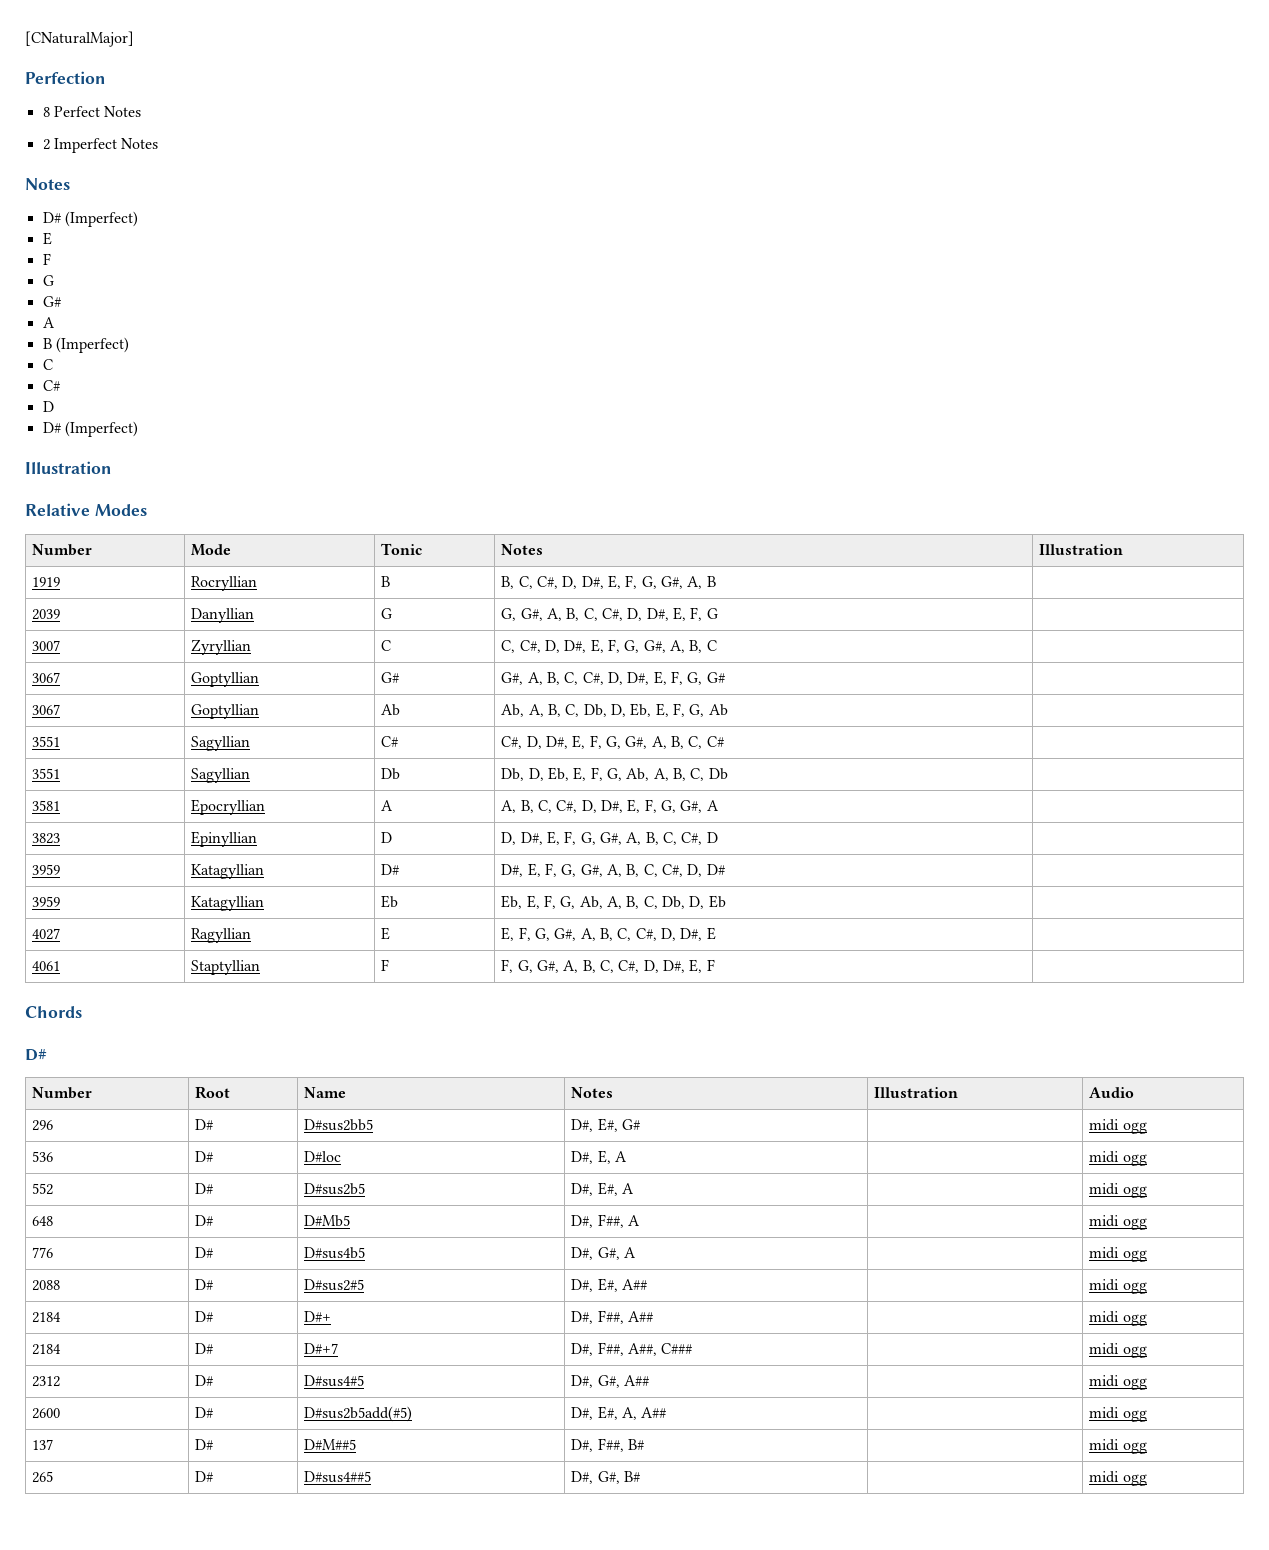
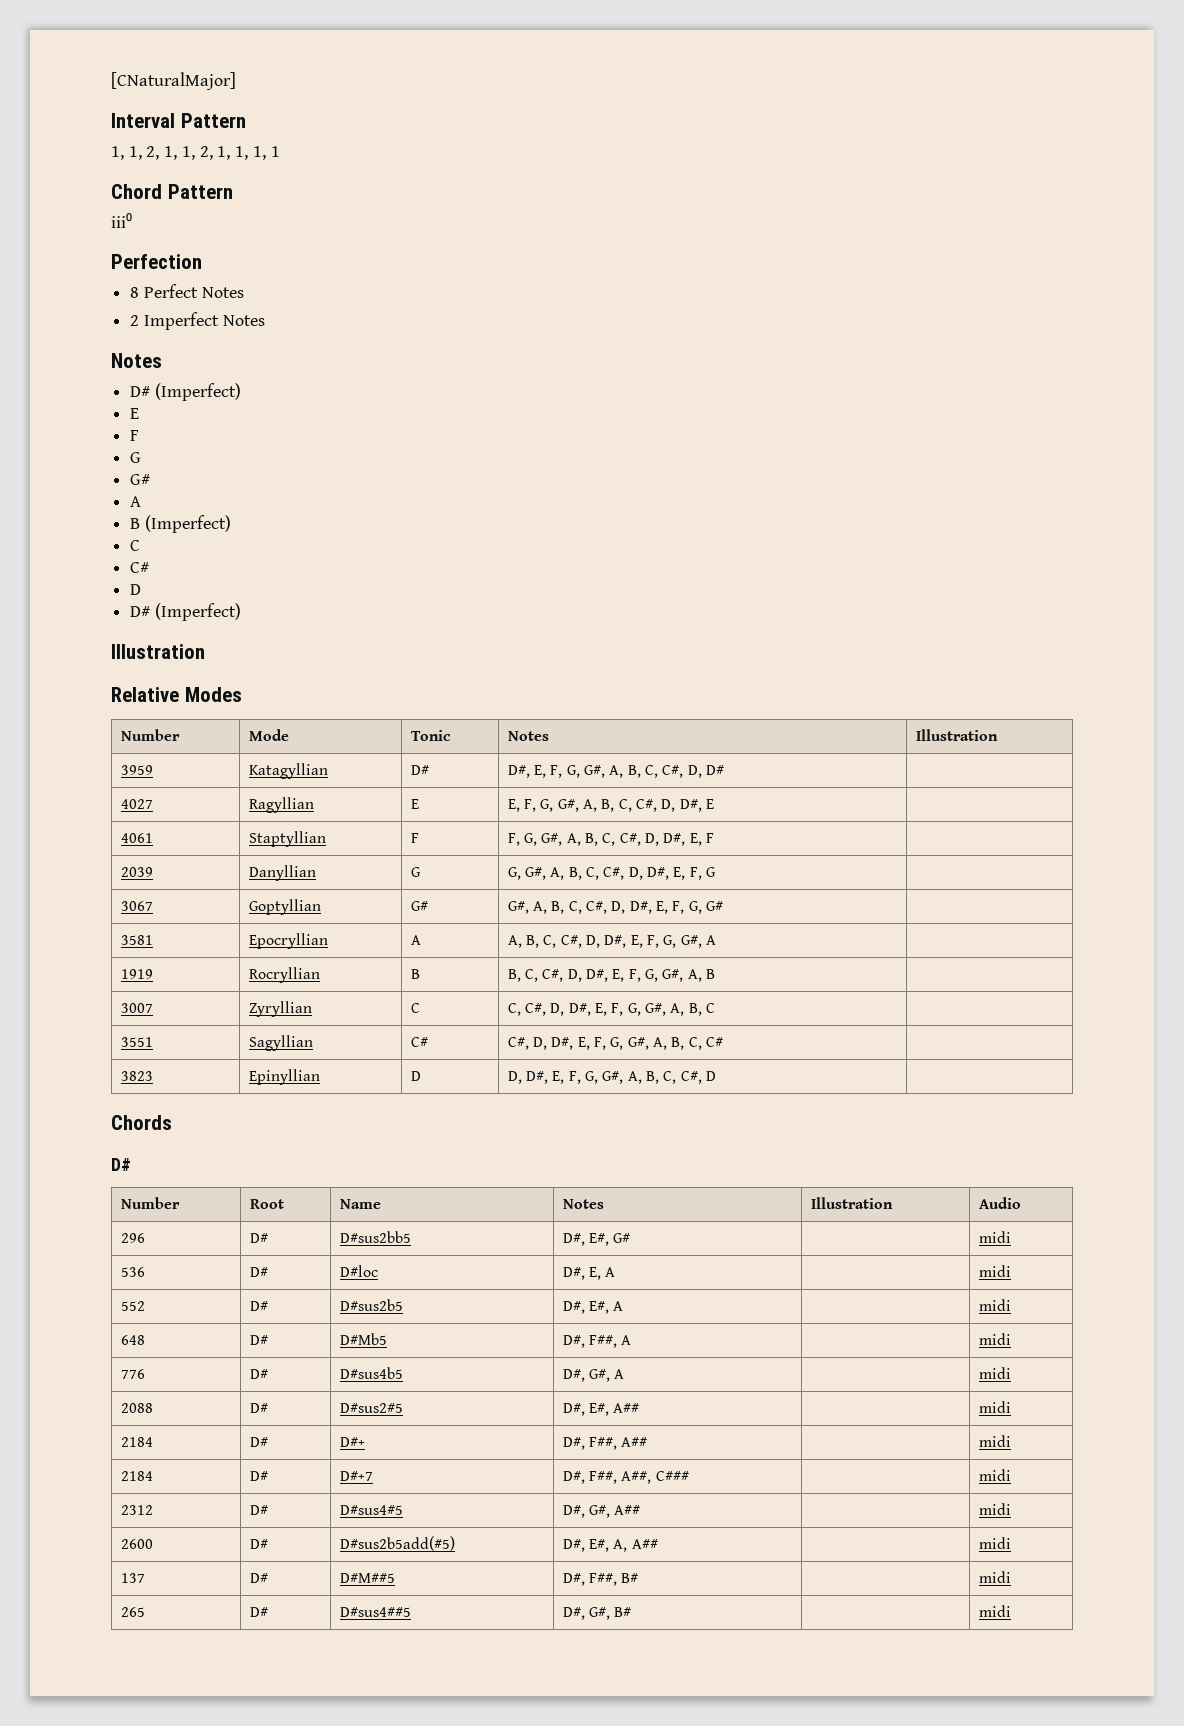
(134, 39) none -> [111,113,246,128] [111,146,280,160] [111,184,233,199] [111,213,132,228] // Interval Pattern // 1, 1, 2, 1, 1, 2, 1, 1, 1, 1 // Chord Pattern // iii⁰
[32,577,61,587] [191,576,258,591] [381,576,391,587] [501,575,716,589] [32,609,61,620] [191,608,255,623] [381,608,393,619] [501,607,718,621] [32,640,61,651] [191,639,252,655] [381,640,392,651] [501,639,717,653] [32,672,61,683] [191,672,260,687] [381,672,400,683] [501,671,725,685] [32,704,61,715] [191,704,260,719] [381,704,401,716] [501,703,728,717] [32,736,61,747] [191,736,251,751] [381,736,399,747] [501,735,724,749] [32,768,61,779] [191,768,251,783] [381,768,401,780] [501,767,728,781] [32,800,61,811] [191,799,266,815] [381,800,394,811] [501,799,719,813] [32,833,61,844] [191,831,258,847] [381,832,393,843] [501,831,718,845] // 1919 | Rocryllian | B | B, C, C#, D, D#, E, F, G, G#, A, B | // 2039 | Danyllian | G | G, G#, A, B, C, C#, D, D#, E, F, G | // 3007 | Zyryllian | C | C, C#, D, D#, E, F, G, G#, A, B, C | // 3067 | Goptyllian | G# | G#, A, B, C, C#, D, D#, E, F, G, G# | // 3067 | Goptyllian | Ab | Ab, A, B, C, Db, D, Eb, E, F, G, Ab | // 3551 | Sagyllian | C# | C#, D, D#, E, F, G, G#, A, B, C, C# | // 3551 | Sagyllian | Db | Db, D, Eb, E, F, G, Ab, A, B, C, Db | // 3581 | Epocryllian | A | A, B, C, C#, D, D#, E, F, G, G#, A | // 3823 | Epinyllian | D | D, D#, E, F, G, G#, A, B, C, C#, D | -> (998, 735) none
[32,896,61,907] [191,896,265,911] [381,895,399,908] [501,895,726,909] // 3959 | Katagyllian | Eb | Eb, E, F, G, Ab, A, B, C, Db, D, Eb | -> (724, 770) none
(715, 965) none -> [120,867,153,877] [248,865,316,881] [410,867,421,877] [507,867,716,880] [120,901,153,911] [248,899,321,915] [410,901,428,911] [507,901,723,914] [120,935,153,945] [248,933,328,949] [410,935,421,945] [507,935,716,948] [120,969,153,979] [248,967,320,983] [410,969,420,979] [507,969,715,982] [120,1003,153,1013] [248,1001,312,1017] [410,1003,420,1013] [507,1003,715,1016] [120,1037,153,1047] [248,1035,313,1051] [410,1037,428,1047] [507,1037,723,1050] [120,1071,153,1081] [248,1069,320,1085] [410,1071,421,1081] [507,1071,716,1084] // 2039 | Danyllian | G | G, G#, A, B, C, C#, D, D#, E, F, G | // 3067 | Goptyllian | G# | G#, A, B, C, C#, D, D#, E, F, G, G# | // 3581 | Epocryllian | A | A, B, C, C#, D, D#, E, F, G, G#, A | // 1919 | Rocryllian | B | B, C, C#, D, D#, E, F, G, G#, A, B | // 3007 | Zyryllian | C | C, C#, D, D#, E, F, G, G#, A, B, C | // 3551 | Sagyllian | C# | C#, D, D#, E, F, G, G#, A, B, C, C# | // 3823 | Epinyllian | D | D, D#, E, F, G, G#, A, B, C, C#, D |
[1122,1122,1147,1134] ogg -> (1011, 1237) none
[1122,1154,1147,1166] ogg -> (1011, 1271) none
[1122,1186,1147,1198] ogg -> (1011, 1305) none
[1122,1218,1147,1230] ogg -> (1011, 1339) none
[1122,1250,1147,1262] ogg -> (1011, 1373) none
[1122,1282,1147,1294] ogg -> (1011, 1407) none
[1122,1314,1147,1326] ogg -> (1011, 1441) none
[1122,1346,1147,1358] ogg -> (1011, 1475) none
[1122,1378,1147,1390] ogg -> (1011, 1509) none
[1122,1410,1147,1422] ogg -> (1011, 1543) none
[1122,1442,1147,1454] ogg -> (1011, 1577) none
[1122,1474,1147,1486] ogg -> (1011, 1611) none

